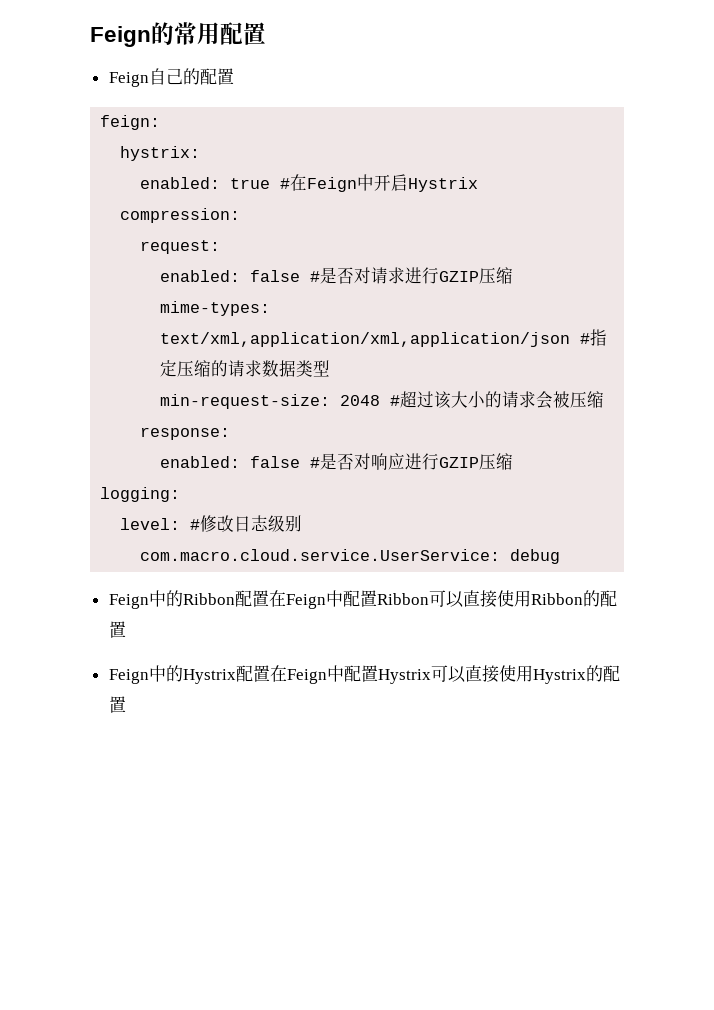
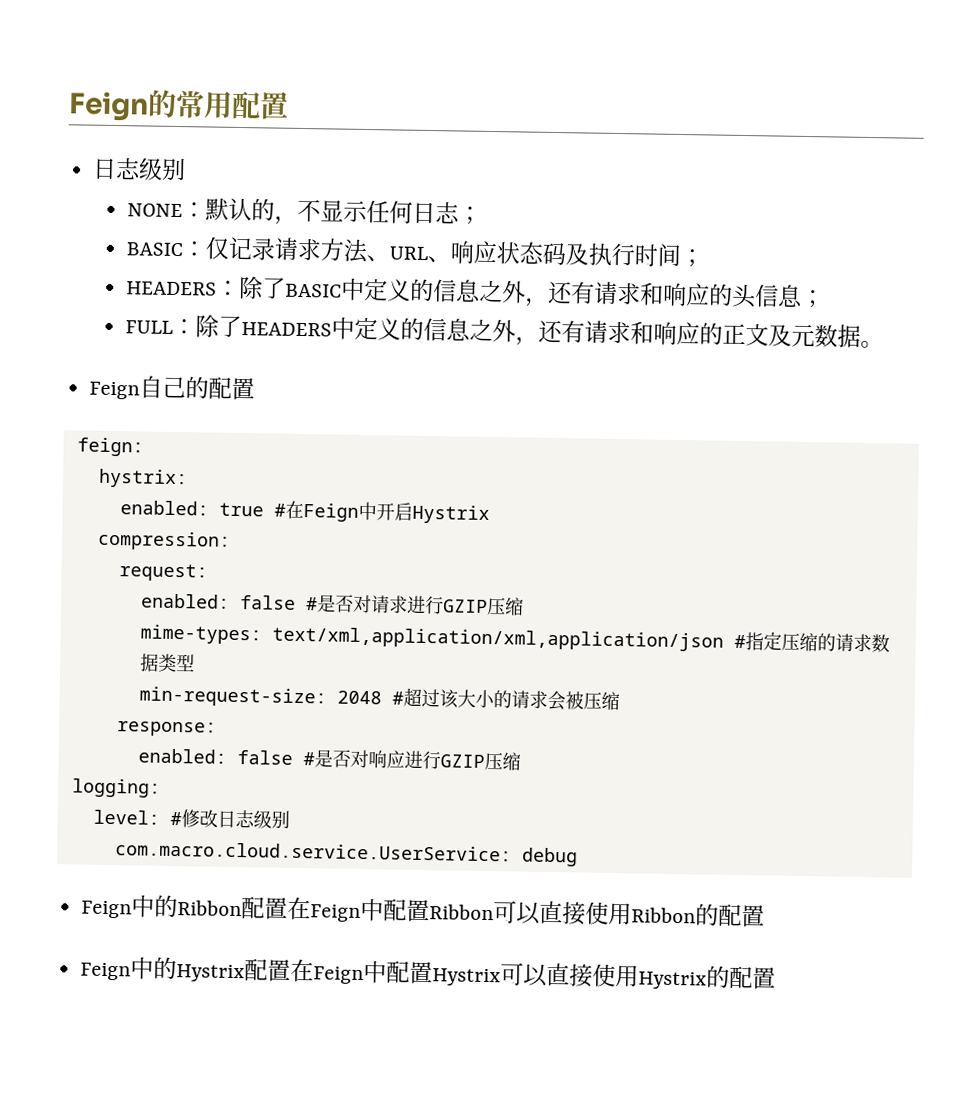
(266, 33) none -> [92,157,187,181] [127,197,483,225] [126,236,705,268] [126,275,826,309] [125,314,885,349] // 日志级别 // NONE：默认的，不显示任何日志； // BASIC：仅记录请求方法、URL、响应状态码及执行时间； // HEADERS：除了BASIC中定义的信息之外，还有请求和响应的头信息； // FULL：除了HEADERS中定义的信息之外，还有请求和响应的正文及元数据。

